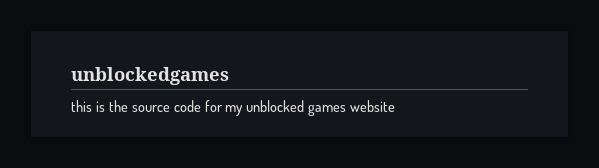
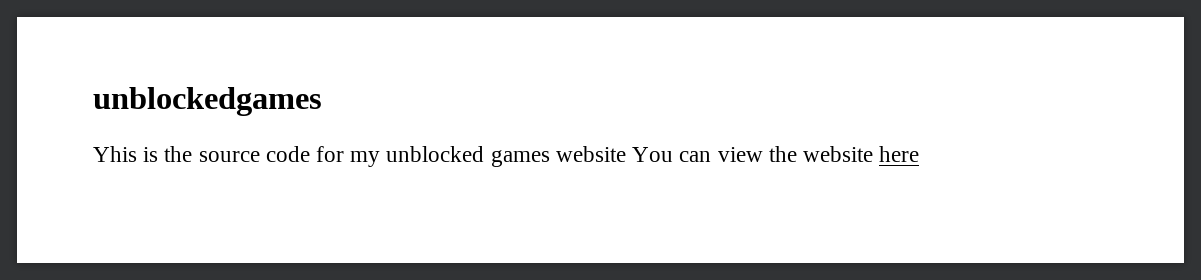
[71,100,92,112] this -> [93,146,137,162] Yhis
(396, 106) none -> [632,146,920,162] You can view the website here

